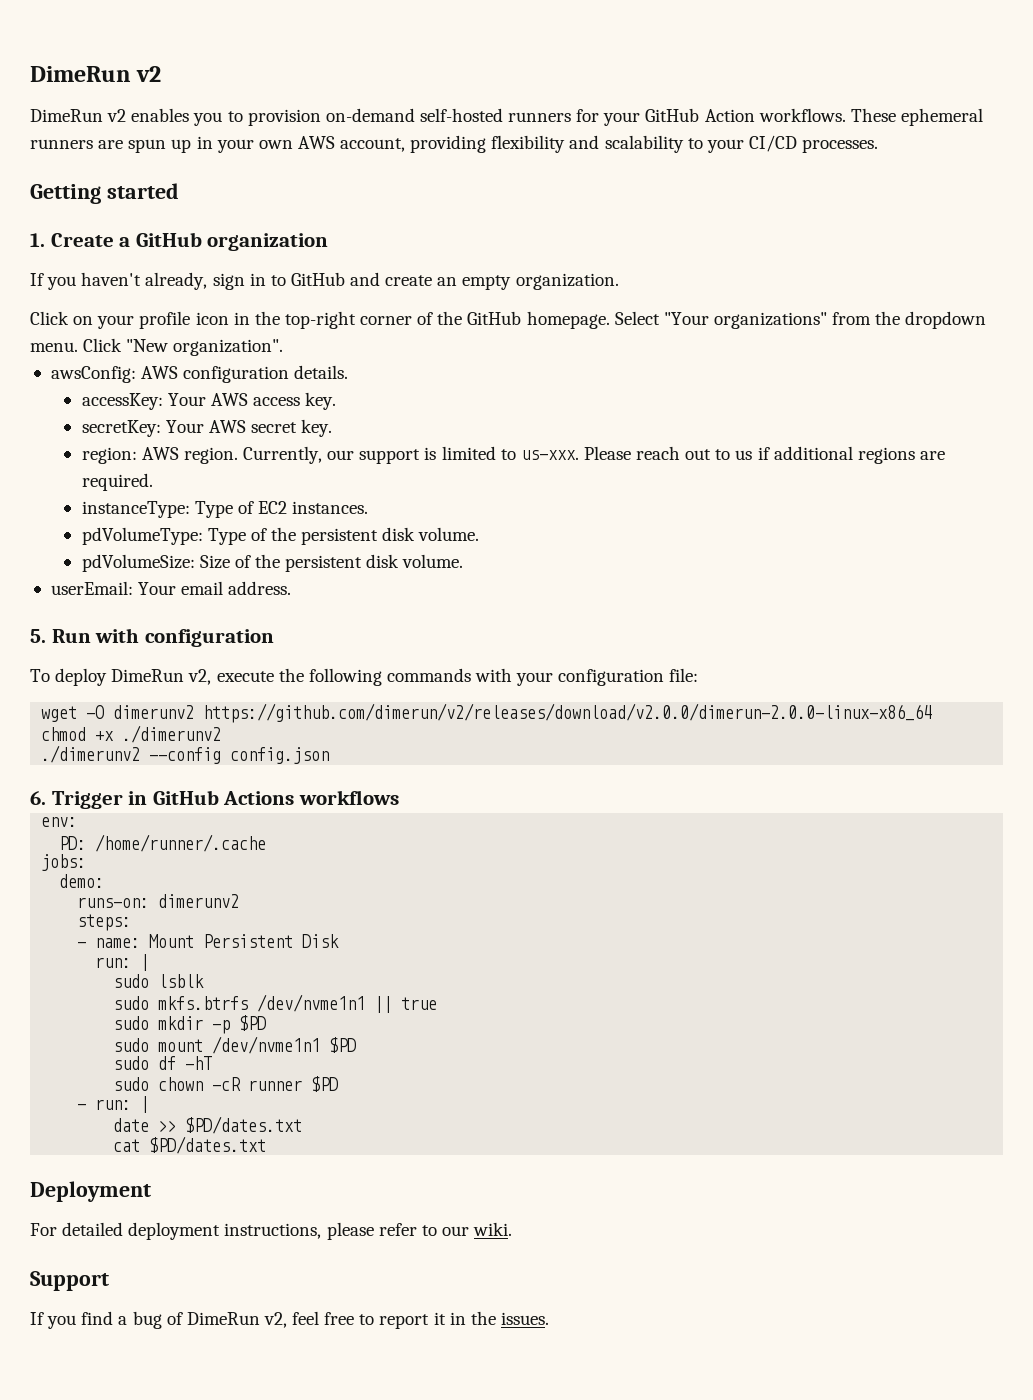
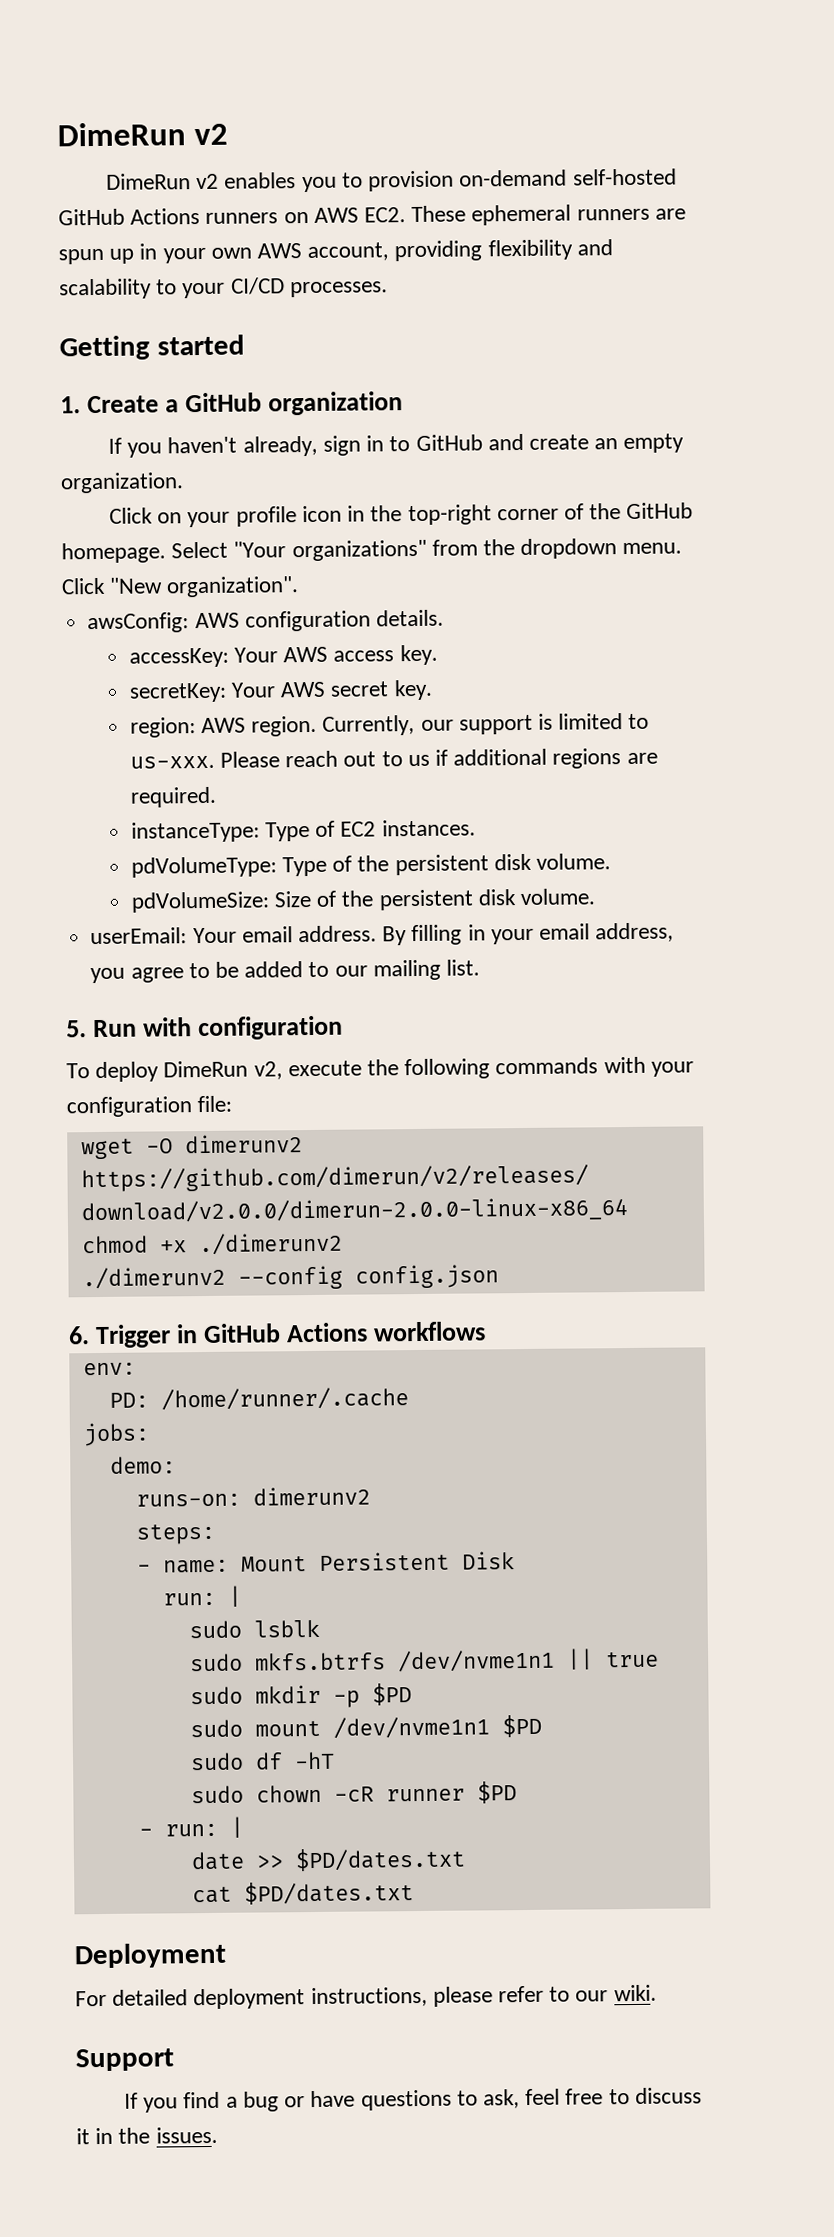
[508,108,846,126] runners for your GitHub Action workflows. -> [58,207,407,226] GitHub Actions runners on AWS EC2.
(292, 588) none -> [382,922,675,946] [90,959,480,984] By filling in your email address, you agree to be added to our mailing list.
[166,1312,287,1328] of DimeRun v2, -> [284,2089,520,2111] or have questions to ask,
[379,1314,430,1329] report -> [634,2087,702,2104] discuss

